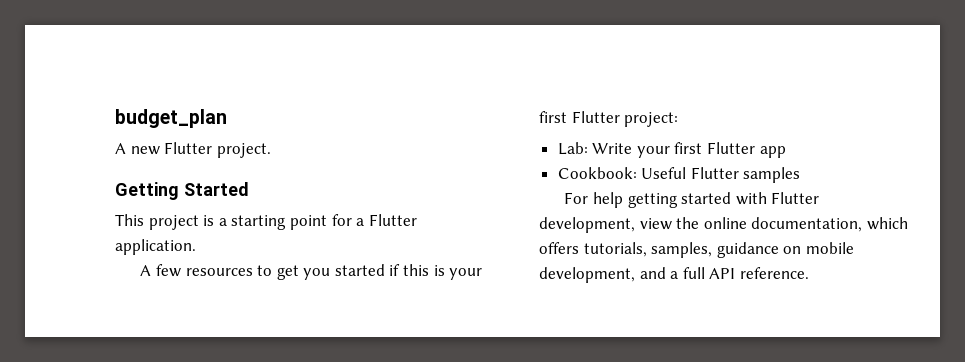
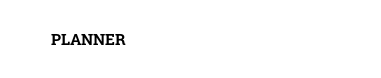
[115,109,227,128] [115,142,271,158] [115,182,249,200] [115,214,417,230] [115,239,196,255] [140,264,483,280] [539,111,679,127] [557,142,786,158] [557,167,801,183] [564,192,820,208] [539,217,908,233] [539,242,854,258] [539,267,809,283] budget_plan // A new Flutter project. // Getting Started // This project is a starting point for a Flutter application. // A few resources to get you started if this is your first Flutter project: // Lab: Write your first Flutter app // Cookbook: Useful Flutter samples // For help getting started with Flutter development, view the online documentation, which offers tutorials, samples, guidance on mobile development, and a full API reference. -> [51,33,126,45] PLANNER

